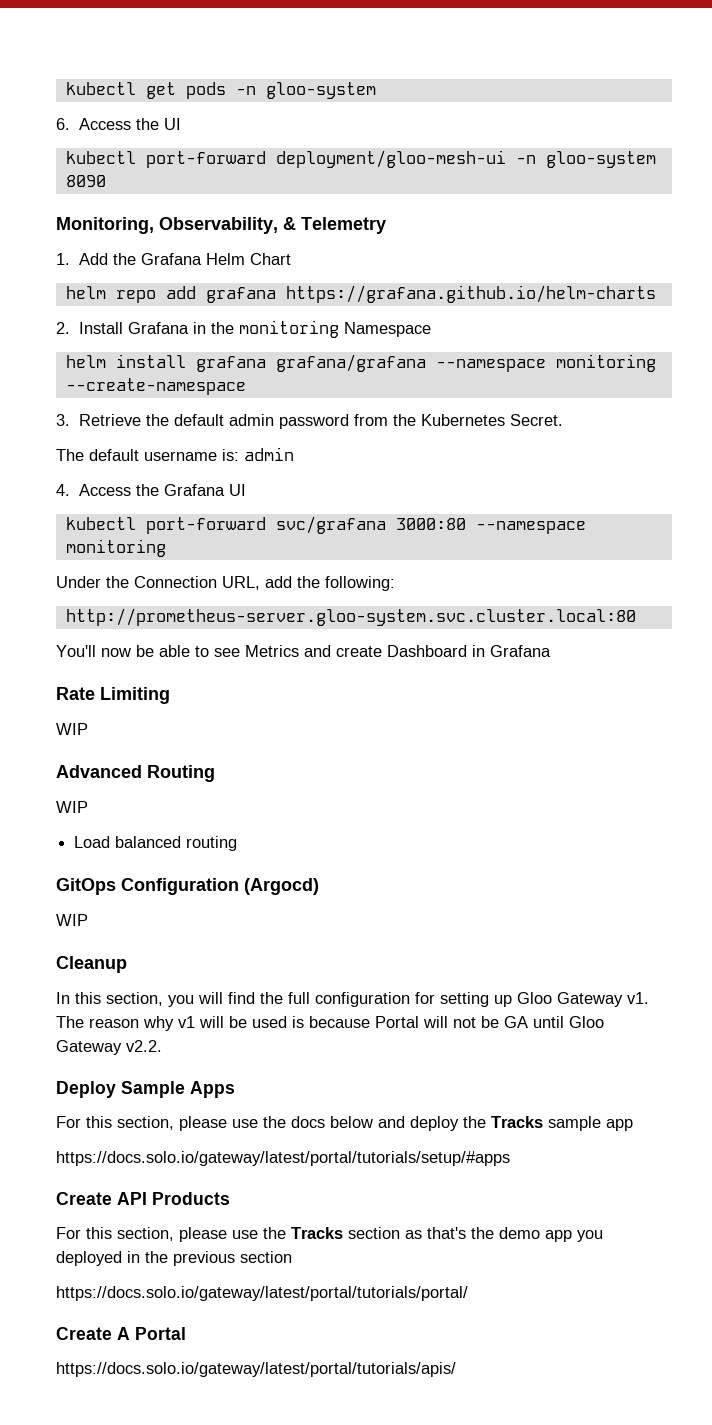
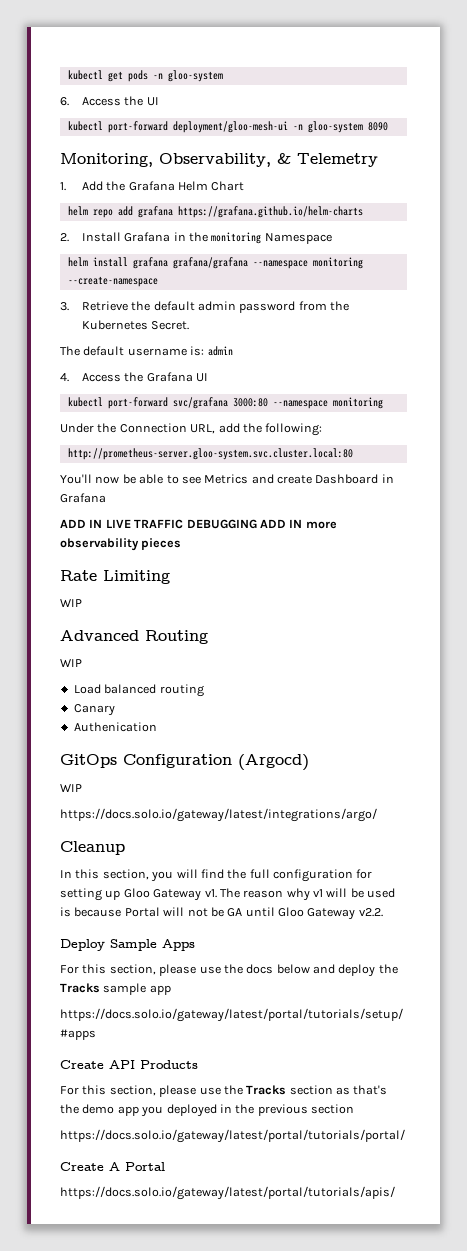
(551, 651) none -> [60,519,337,529] [60,538,182,551] // ADD IN LIVE TRAFFIC DEBUGGING ADD IN more observability pieces
(238, 843) none -> [73,704,115,716] [73,722,157,732] // Canary // Authenication
(88, 920) none -> [60,808,377,822] // https://docs.solo.io/gateway/latest/integrations/argo/

